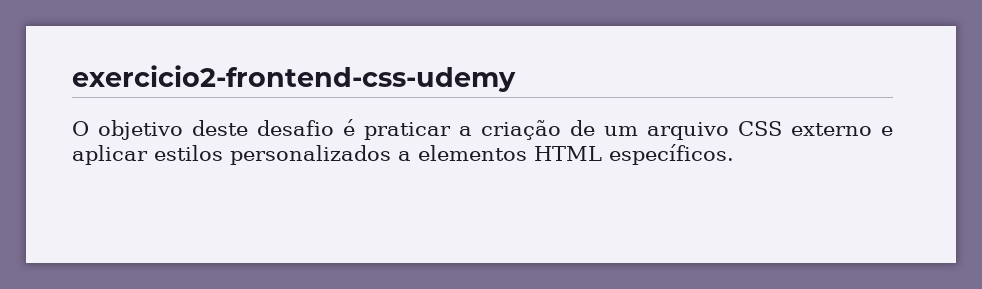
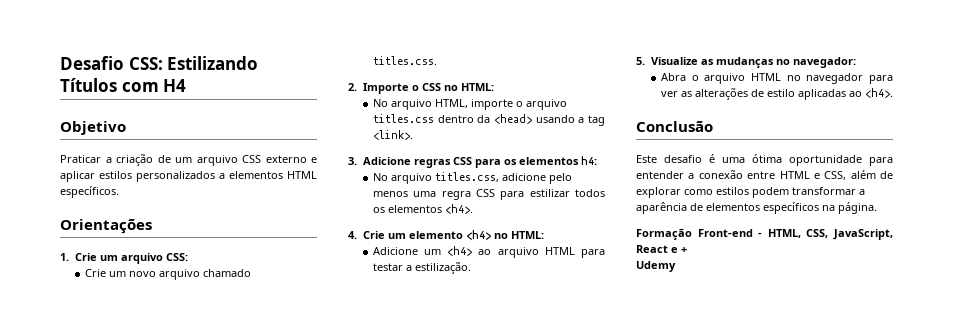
[72,65,516,92] [72,119,451,140] exercicio2-frontend-css-udemy // O objetivo deste desafio é praticar -> [60,56,259,70] [60,78,187,92] [60,121,126,135] [60,155,101,163] Desafio CSS: Estilizando Títulos com H4 // Objetivo // Praticar
(734, 154) none -> [60,219,152,234] [60,253,188,264] [84,269,251,280] [372,56,437,65] [348,83,494,94] [372,99,567,110] [372,114,605,126] [372,130,413,140] [348,156,597,168] [372,172,572,184] [372,189,605,200] [372,204,473,214] [348,230,544,240] [372,246,605,258] [372,262,471,274] [636,57,856,68] [660,73,893,84] [660,88,893,100] [636,121,713,132] [636,154,893,166] [636,170,893,180] [636,187,865,198] [636,202,877,214] [636,228,893,240] [636,245,687,253] [636,261,676,272] // Orientações // 1. Crie um arquivo CSS: // Crie um novo arquivo chamado titles.css. // 2. Importe o CSS no HTML: // No arquivo HTML, importe o arquivo titles.css dentro da <head> usando a tag <link>. // 3. Adicione regras CSS para os elementos h4: // No arquivo titles.css, adicione pelo menos uma regra CSS para estilizar todos os elementos <h4>. // 4. Crie um elemento <h4> no HTML: // Adicione um <h4> ao arquivo HTML para testar a estilização. // 5. Visualize as mudanças no navegador: // Abra o arquivo HTML no navegador para ver as alterações de estilo aplicadas ao <h4>. // Conclusão // Este desafio é uma ótima oportunidade para entender a conexão entre HTML e CSS, além de explorar como estilos podem transformar a aparência de elementos específicos na página. // Formação Front-end - HTML, CSS, JavaScript, React e + // Udemy

